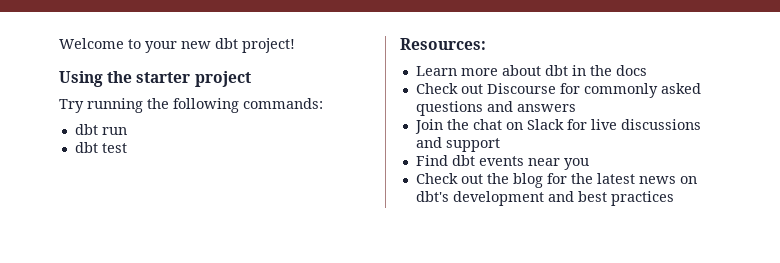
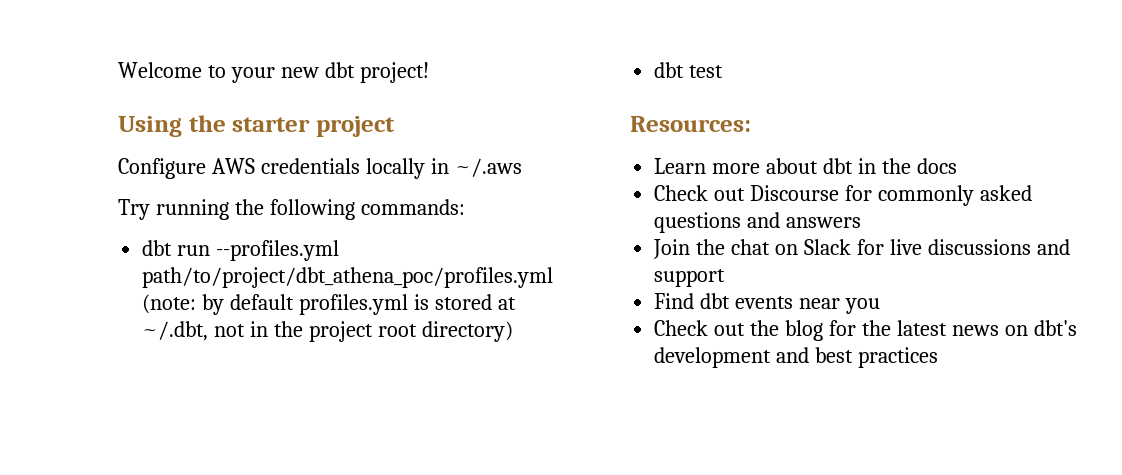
(251, 79) none -> [118,158,522,179] // Configure AWS credentials locally in ~/.aws
(127, 131) none -> [216,240,340,261] [142,267,554,288] [142,294,516,315] [142,321,513,342] --profiles.yml path/to/project/dbt_athena_poc/profiles.yml (note: by default profiles.yml is stored at ~/.dbt, not in the project root directory)

